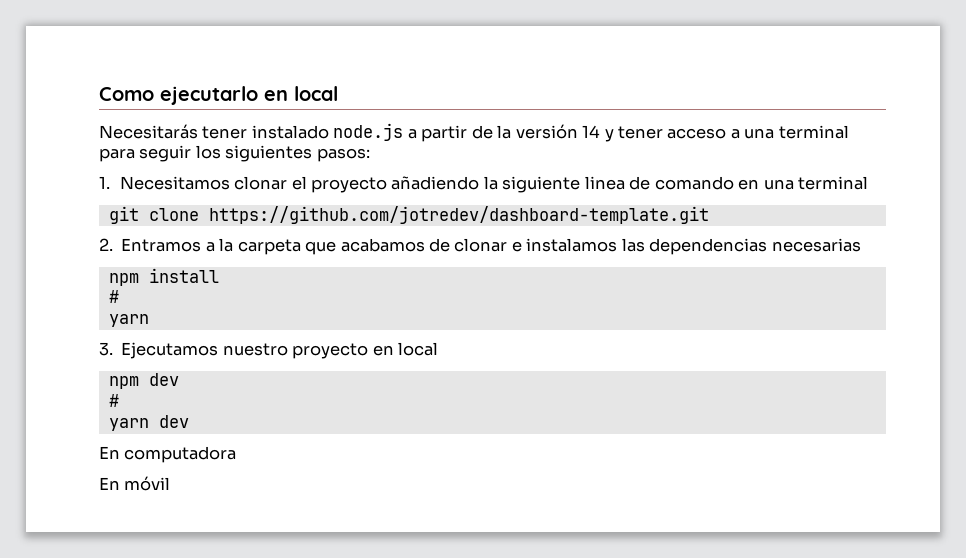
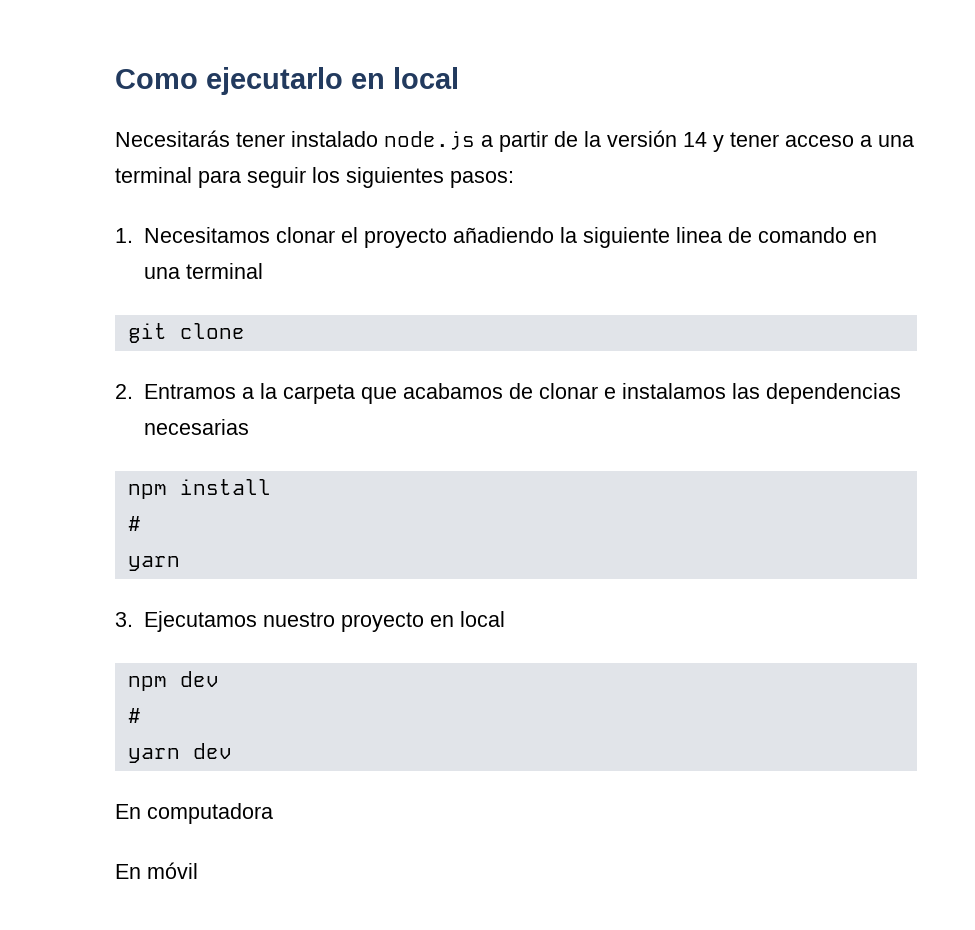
[208,206,709,224] https://github.com/jotredev/dashboard-template.git -> (245, 331) none

